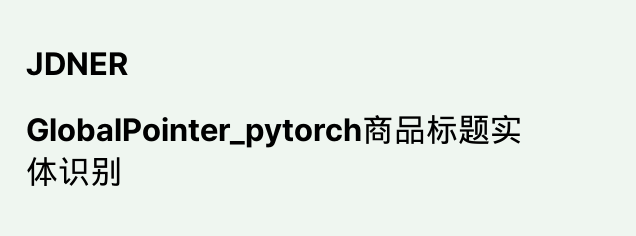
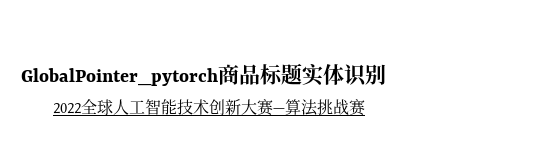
[26,52,128,76] JDNER // -> (21, 77) none
(122, 171) none -> [53,99,366,116] // 2022全球人工智能技术创新大赛—算法挑战赛

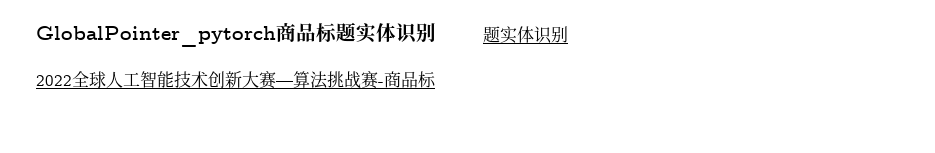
(366, 107) none -> [378,71,436,88] [483,26,568,44] -商品标题实体识别

